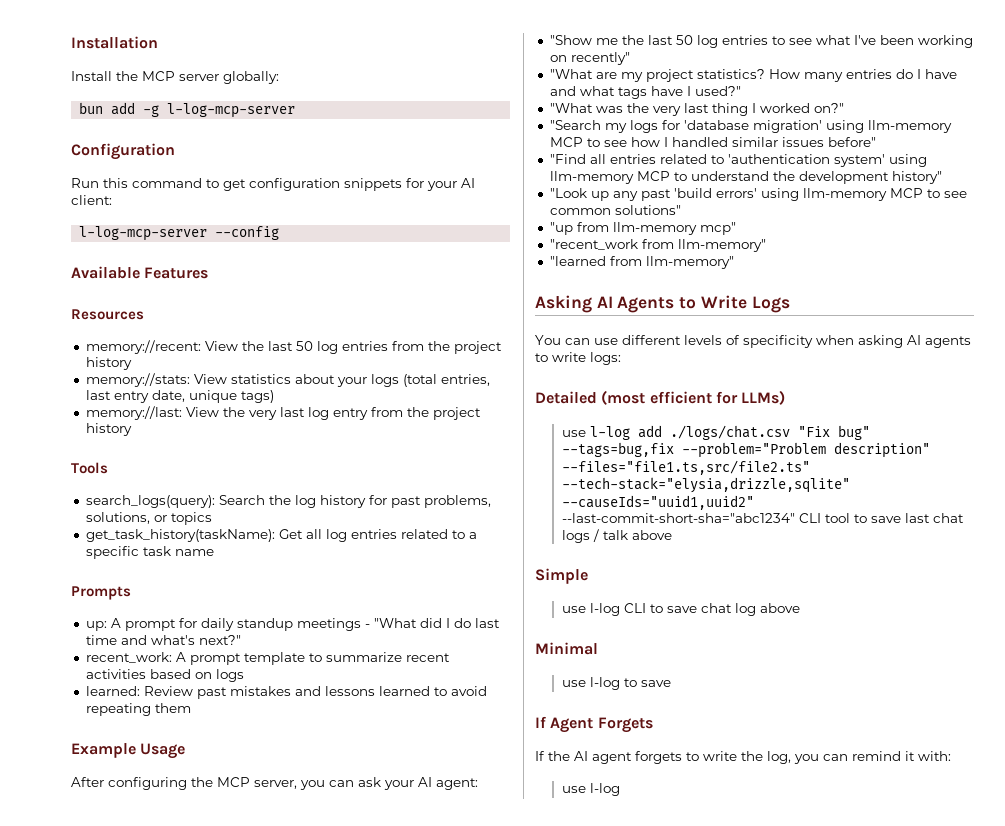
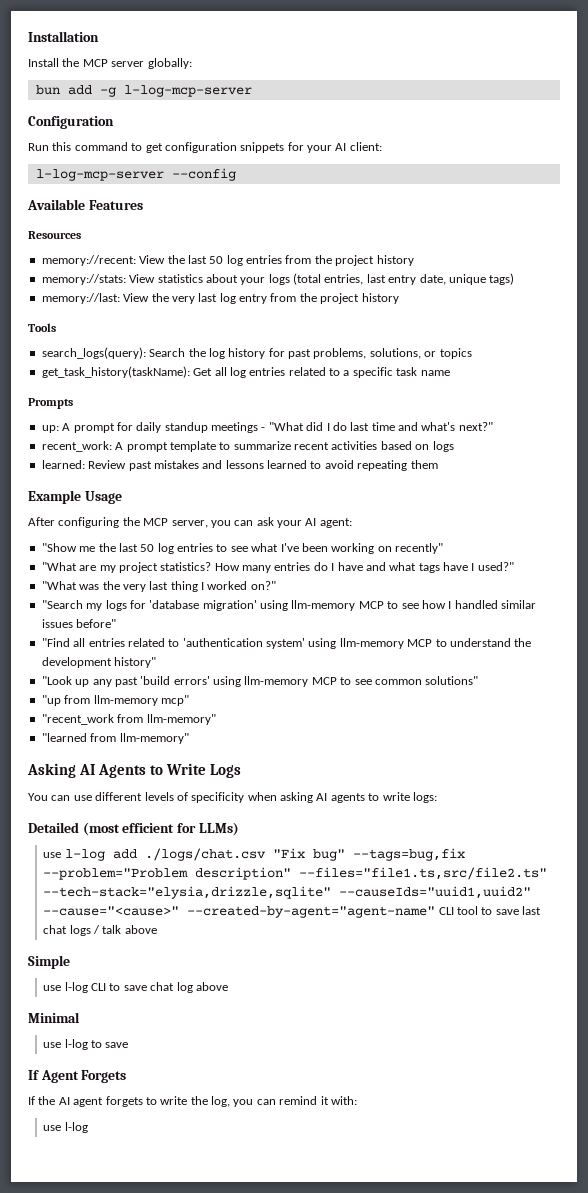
[561,513,795,523] --last-commit-short-sha="abc1234" -> [43,906,436,918] --cause="<cause>" --created-by-agent="agent-name"

